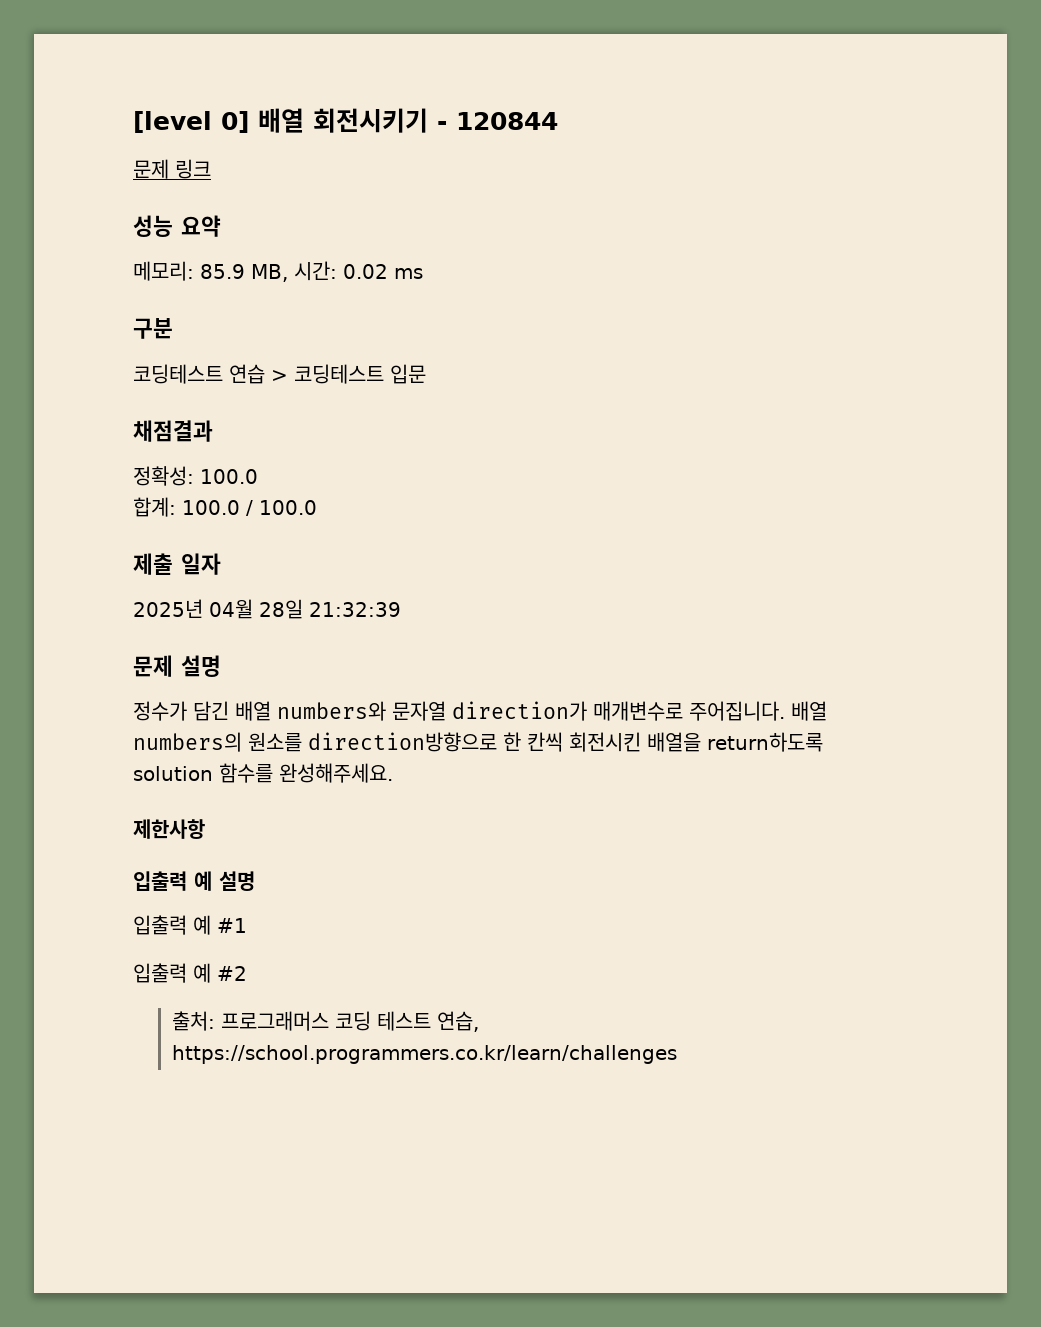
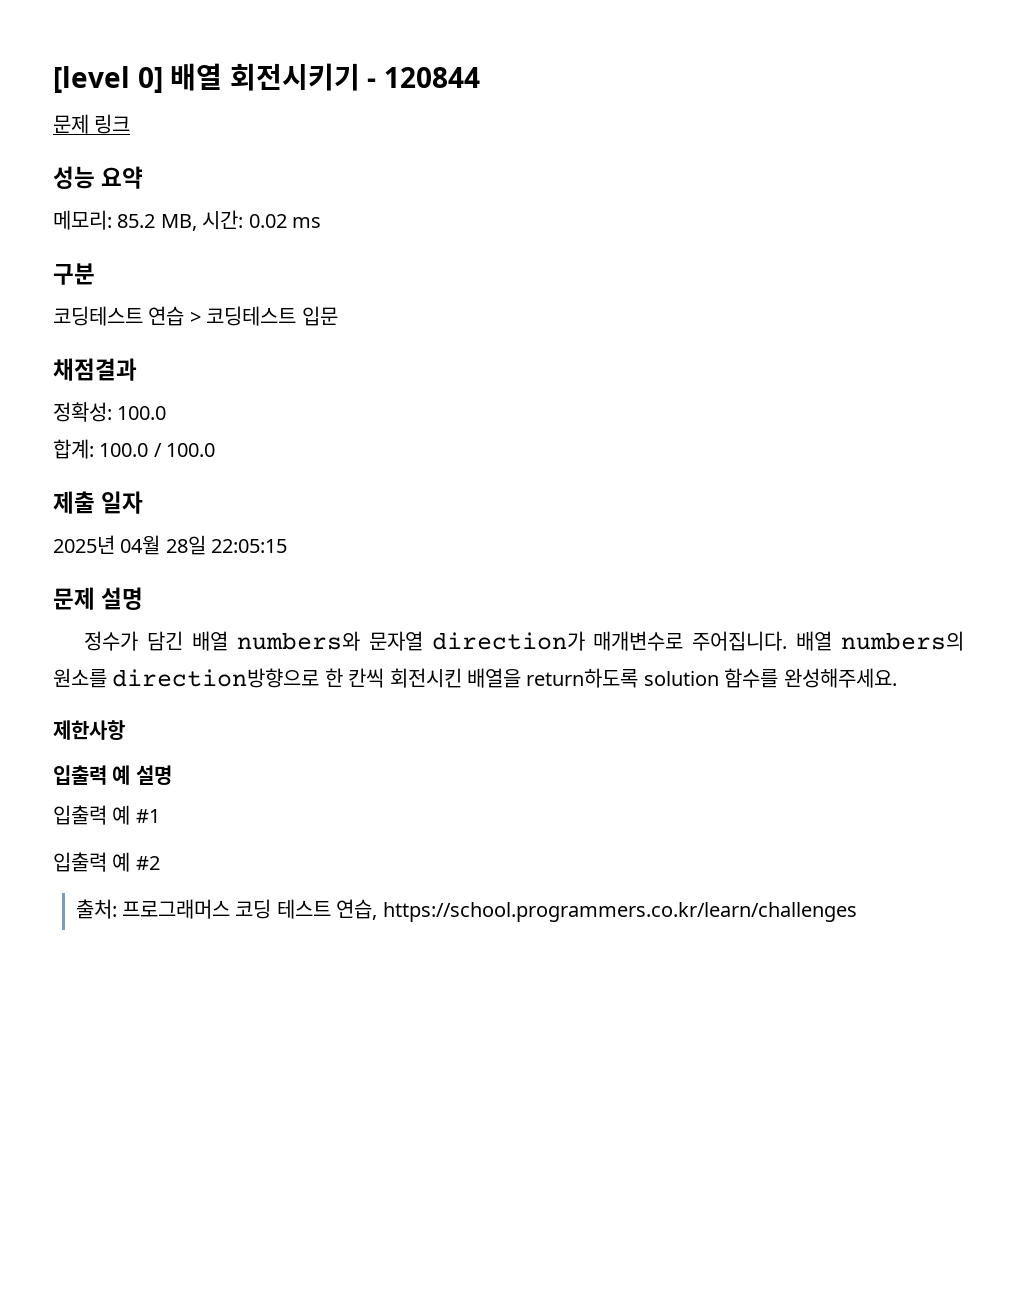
[200,264,245,279] 85.9 -> [117,214,156,228] 85.2
[309,602,401,617] 21:32:39 -> [211,539,288,553] 22:05:15

